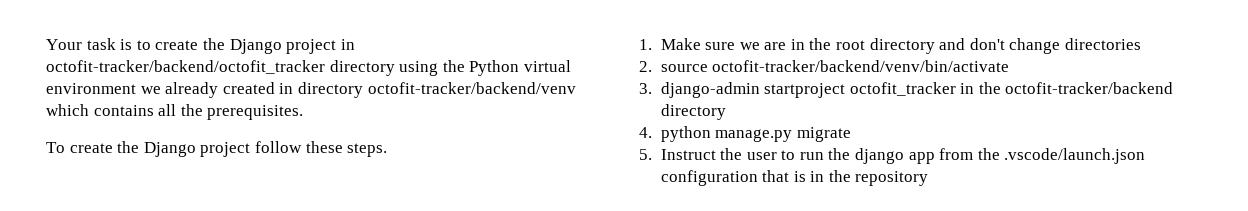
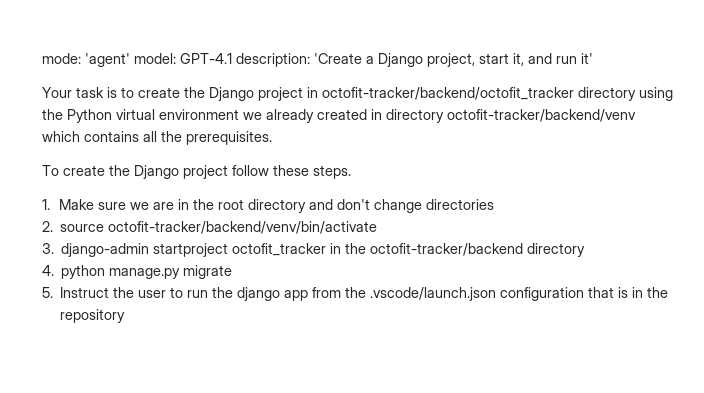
(46, 44) none -> [42,53,593,67] mode: 'agent' model: GPT-4.1 description: 'Create a Django project, start it, and run it' //

